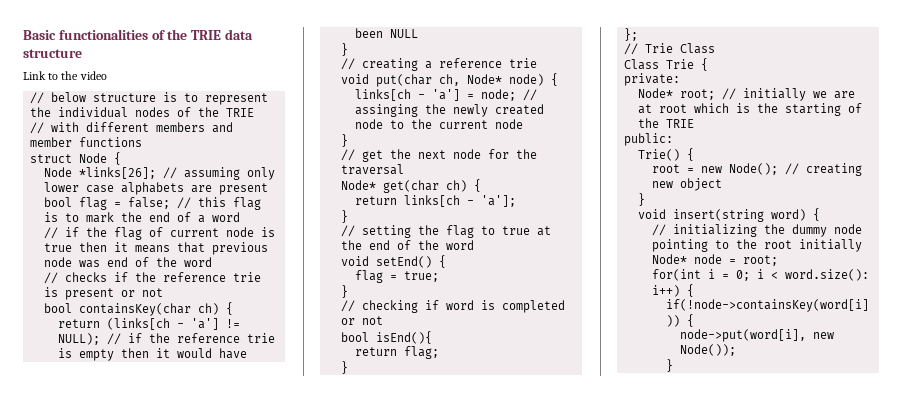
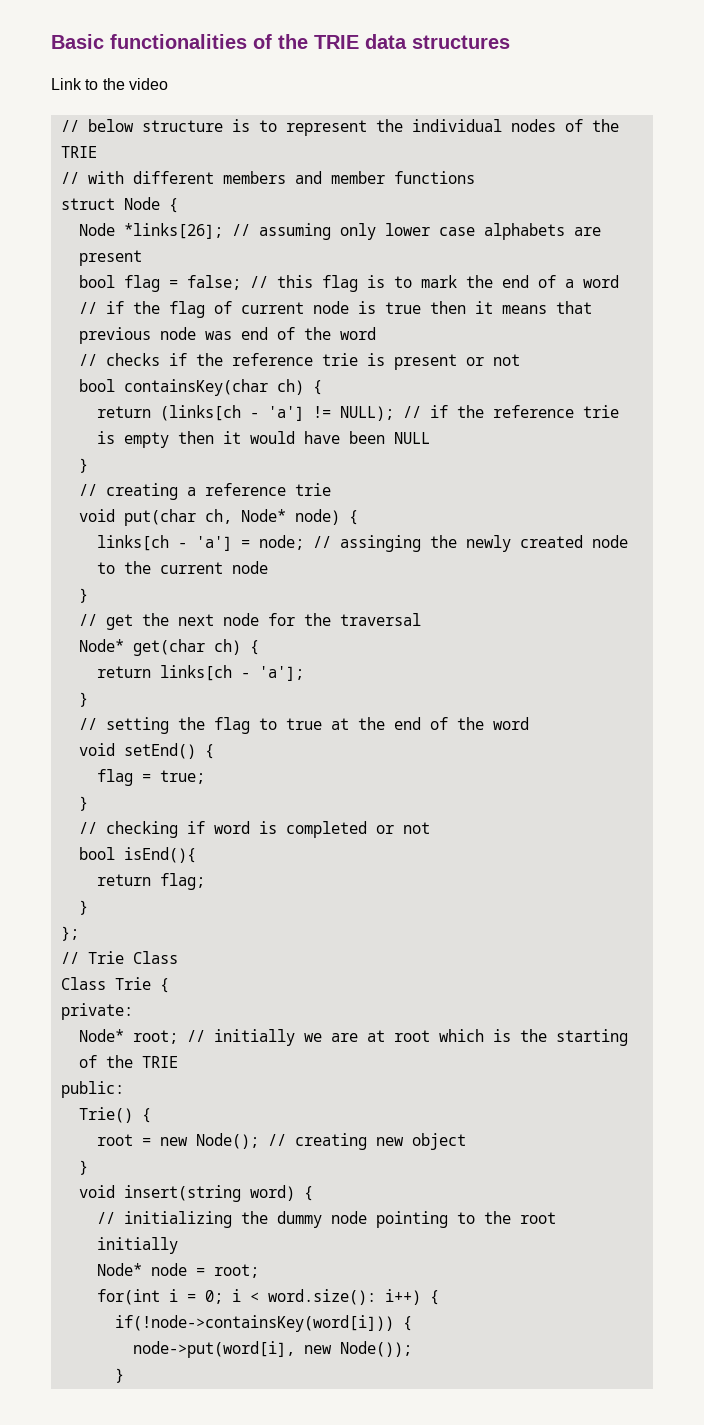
[23,49,82,58] structure -> [412,35,510,49] structures

